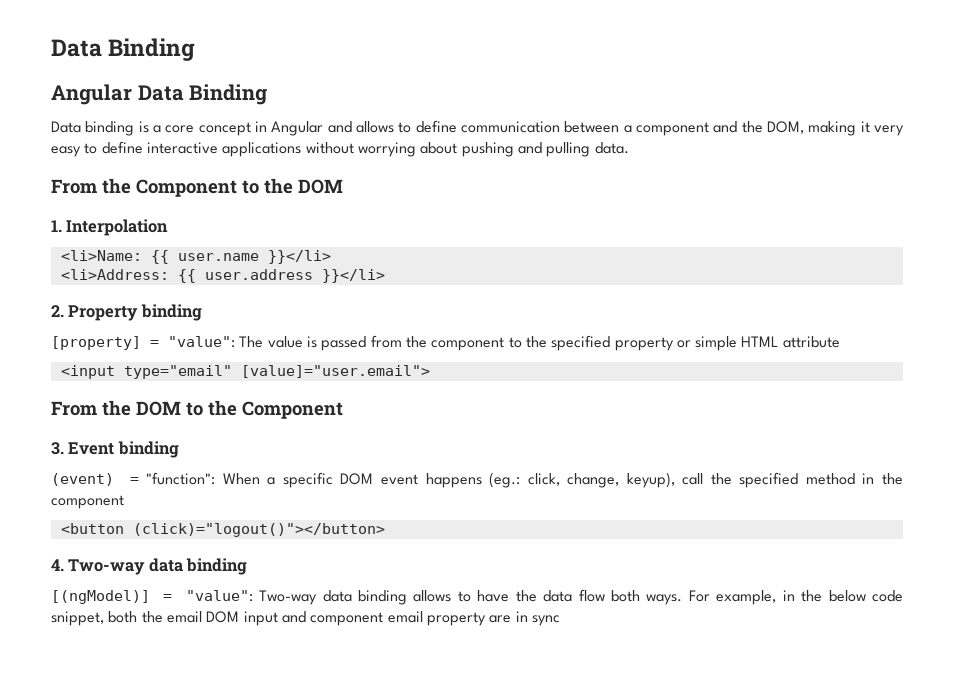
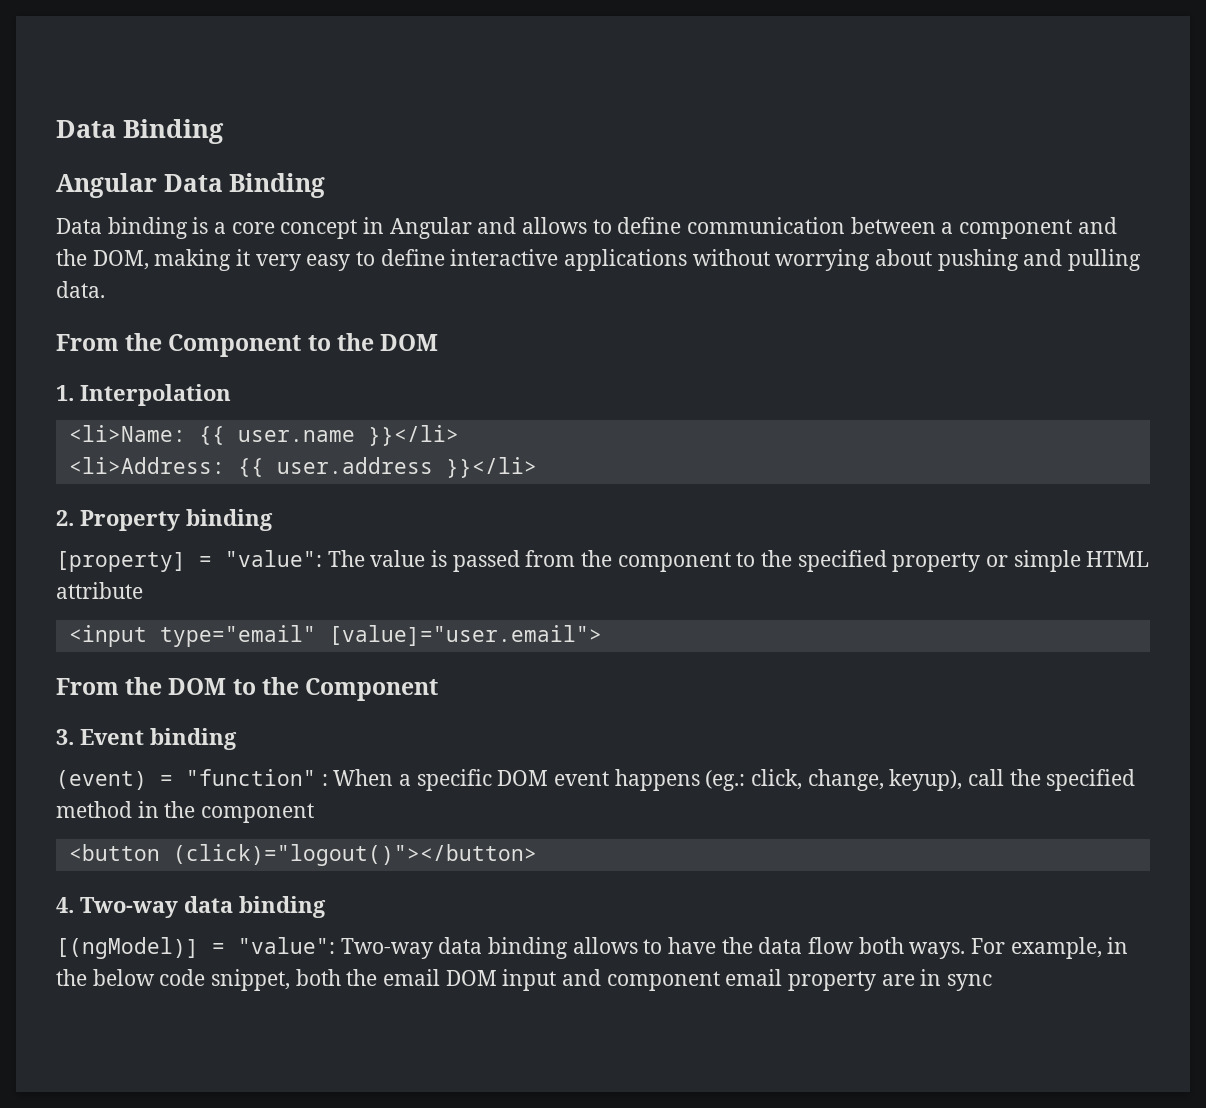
[146,472,216,485] "function": -> [186,769,328,786] "function" :

